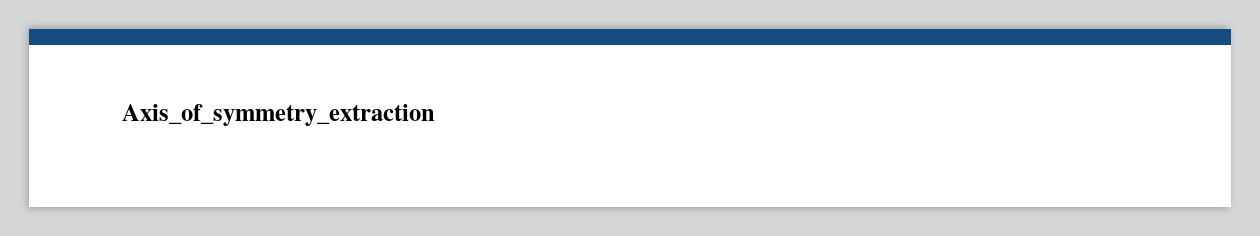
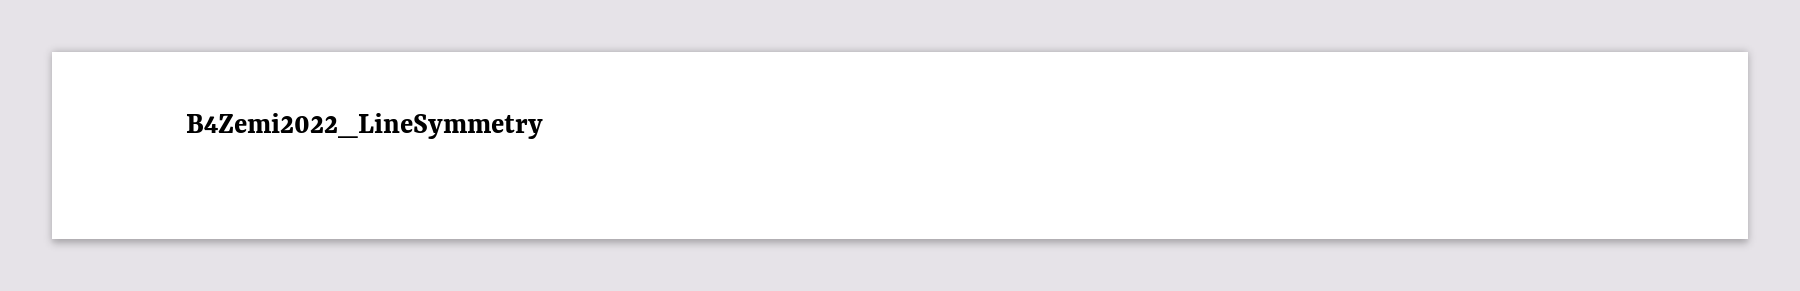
[122,104,435,126] Axis_of_symmetry_extraction -> [186,113,543,139] B4Zemi2022_LineSymmetry

